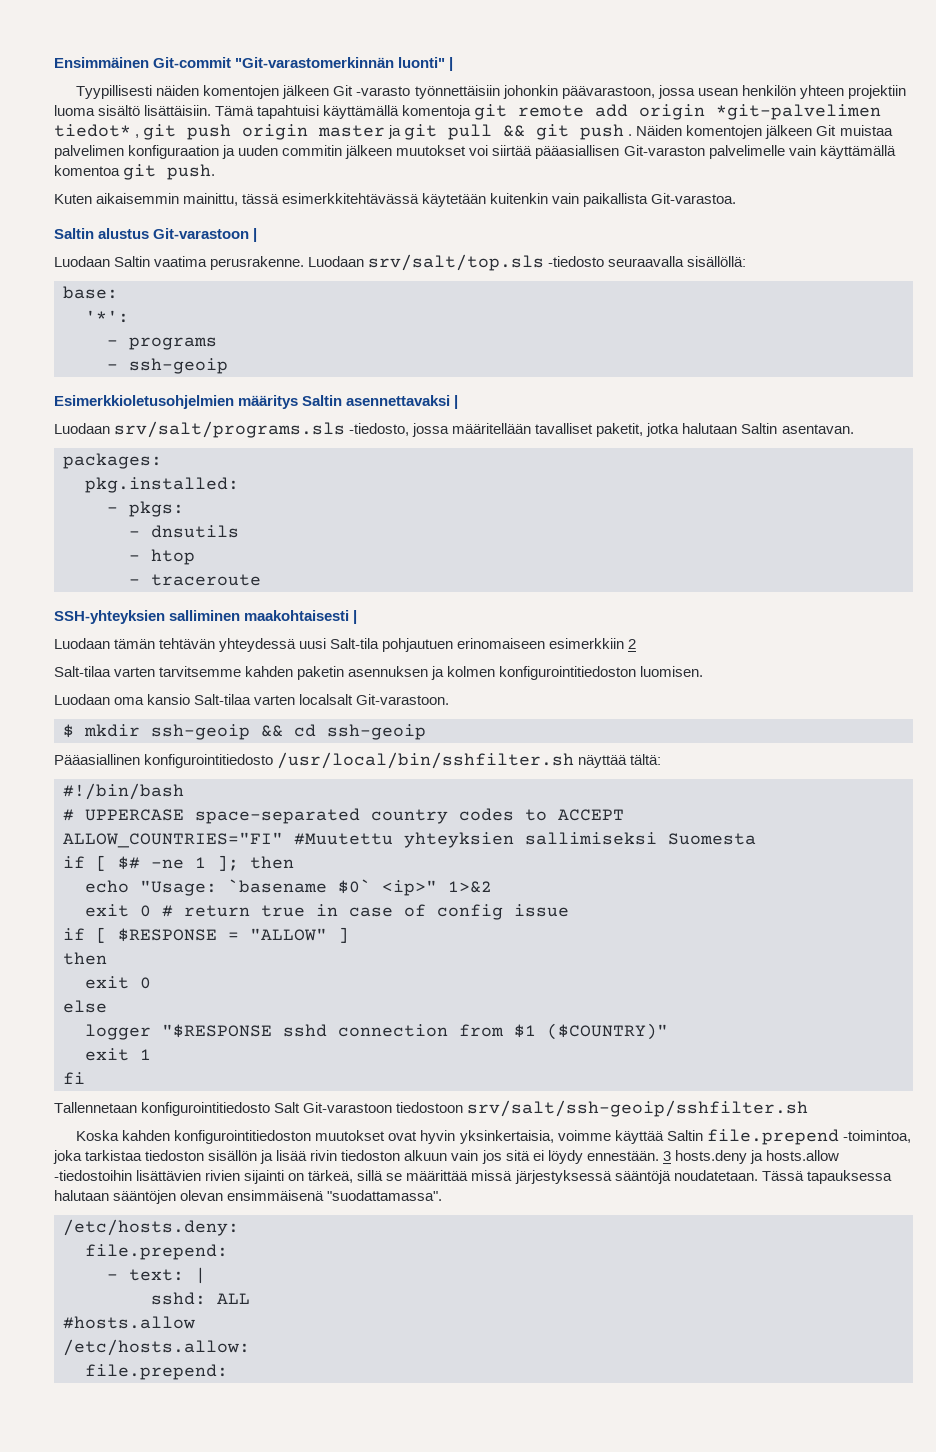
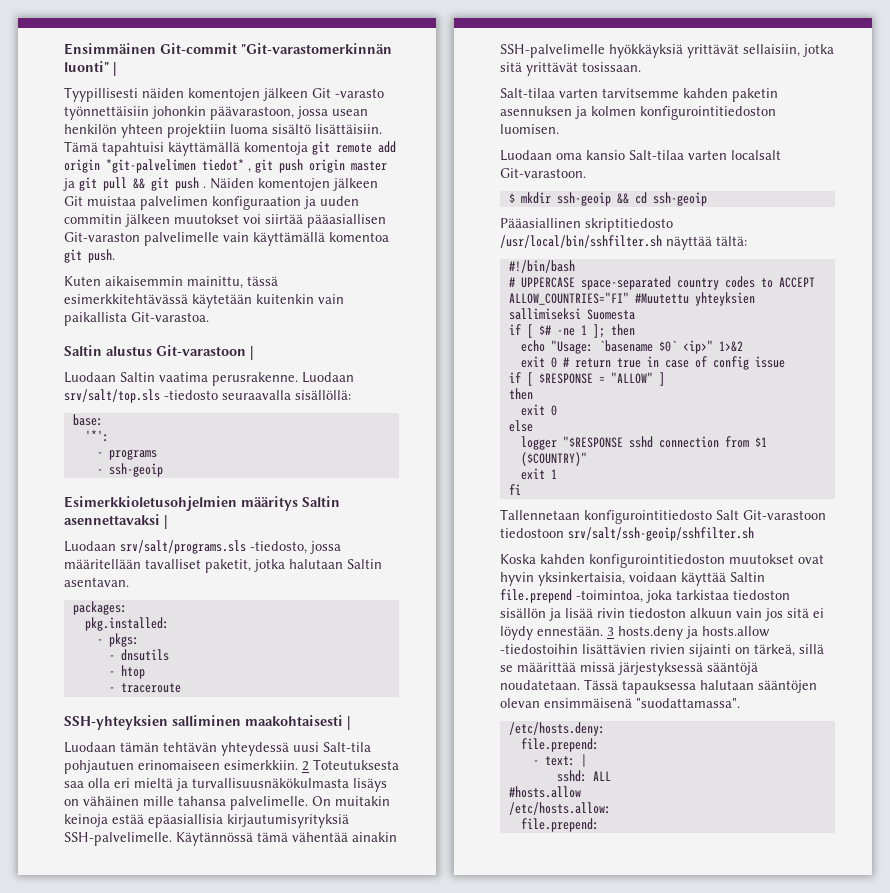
[549,638,625,649] esimerkkiin -> [224,760,298,770] esimerkkiin.
(637, 644) none -> [313,759,399,770] [64,778,387,792] [64,796,390,810] [64,814,349,828] [64,832,397,846] [500,44,834,58] [500,62,641,76] Toteutuksesta saa olla eri mieltä ja turvallisuusnäkökulmasta lisäys on vähäinen mille tahansa palvelimelle. On muitakin keinoja estää epäasiallisia kirjautumisyrityksiä SSH-palvelimelle. Käytännössä tämä vähentää ainakin SSH-palvelimelle hyökkäyksiä yrittävät sellaisiin, jotka sitä yrittävät tosissaan.
[144,754,274,768] konfigurointitiedosto -> [585,218,673,232] skriptitiedosto
[557,1130,611,1141] voimme -> [629,572,677,582] voidaan

